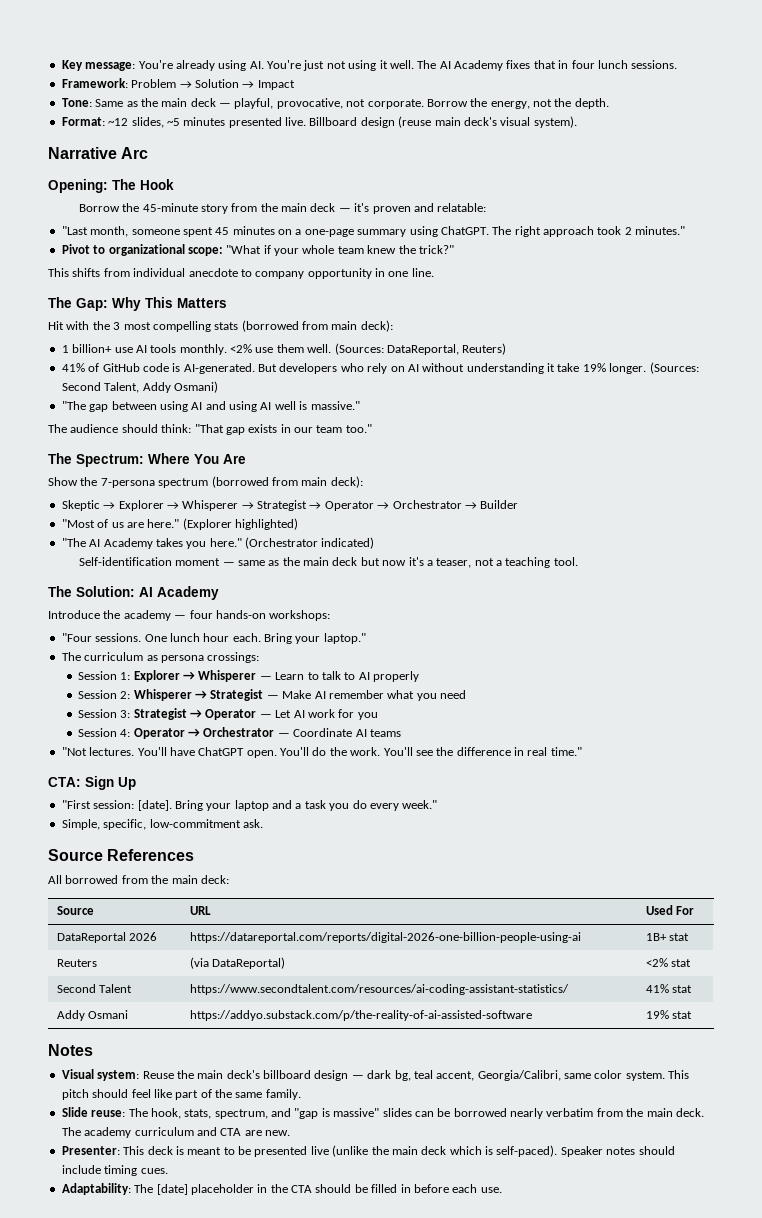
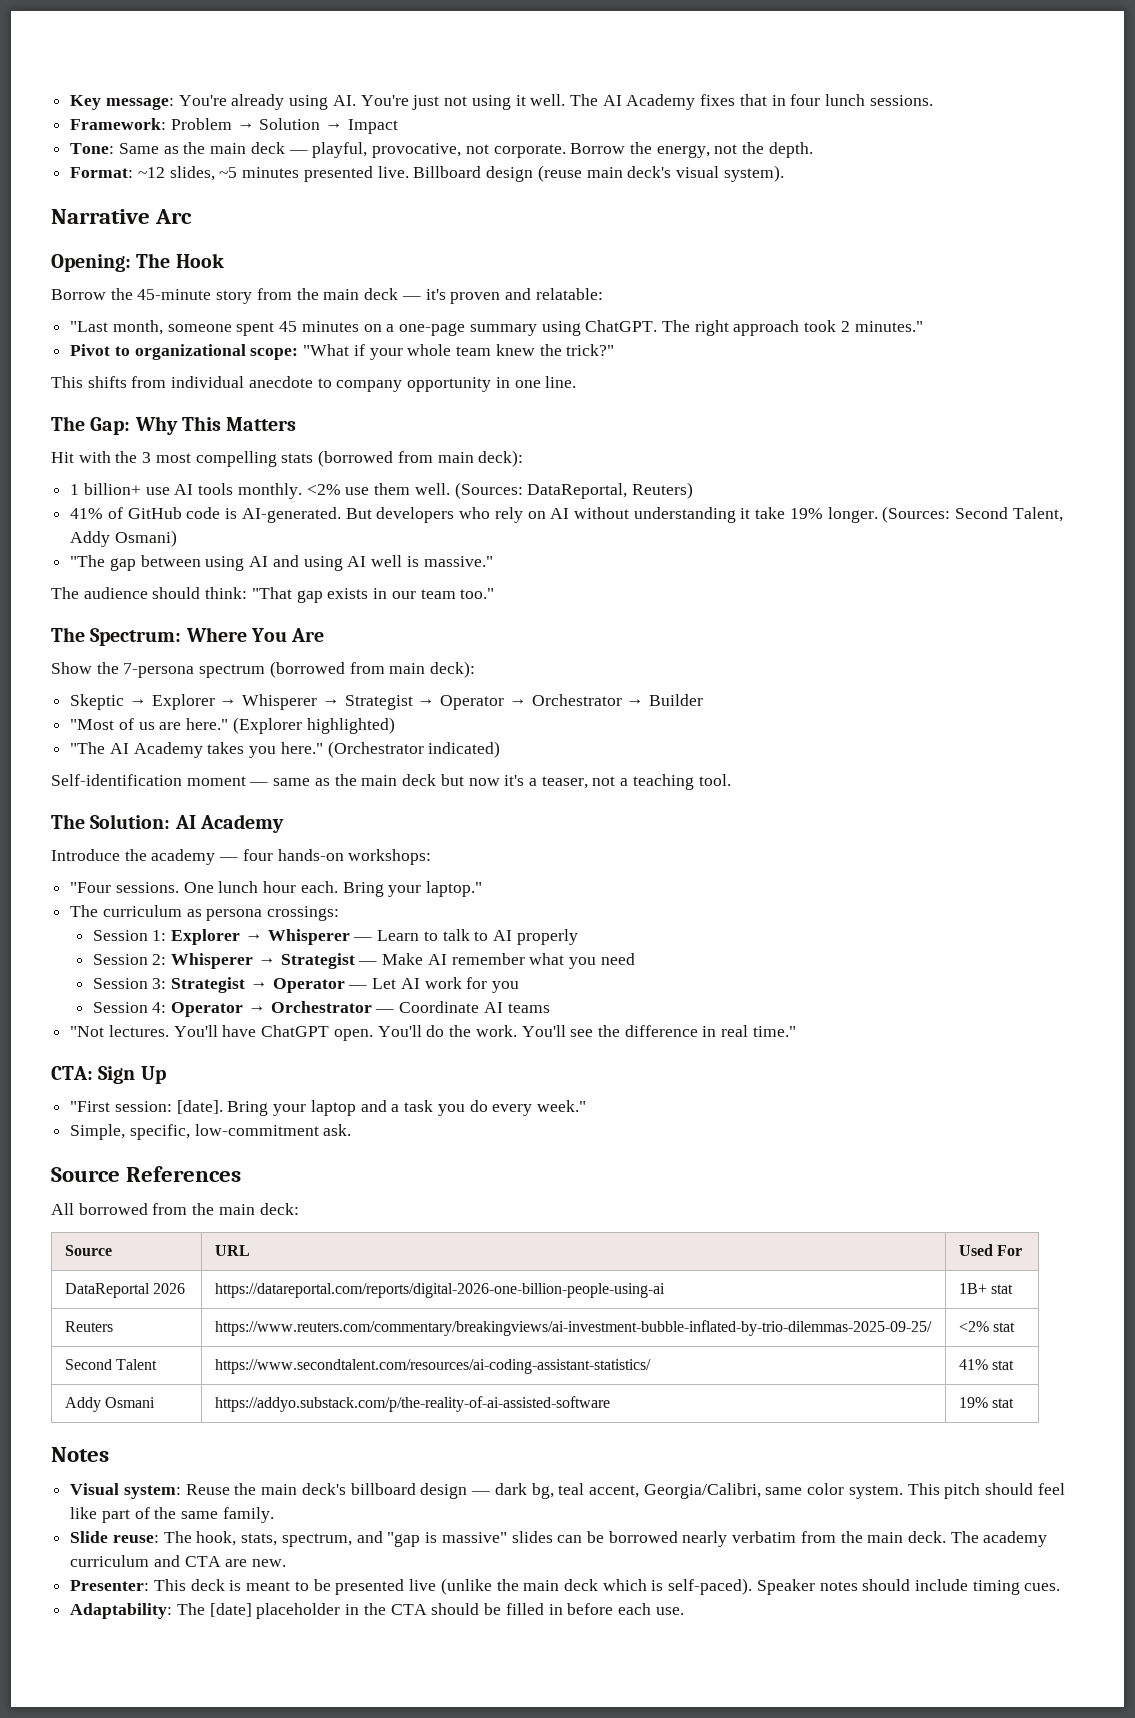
[189,957,286,969] (via DataReportal) -> [214,1320,932,1336] https://www.reuters.com/commentary/breakingviews/ai-investment-bubble-inflated-by-trio-dilemmas-2025-09-25/

